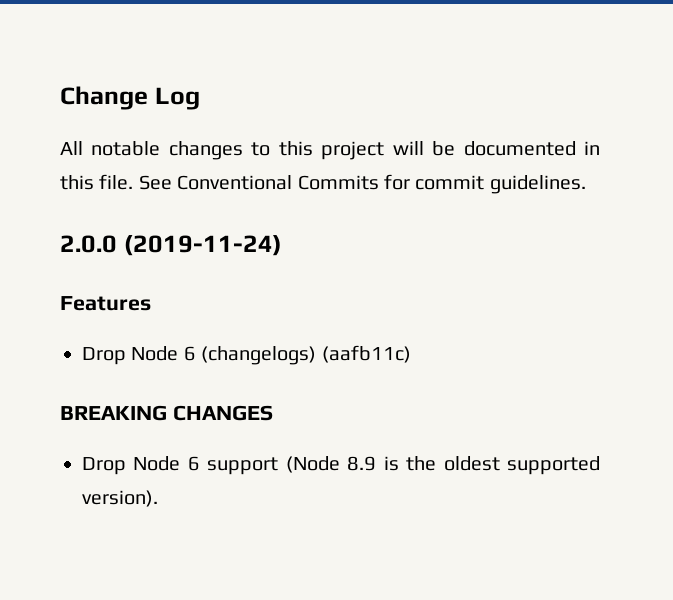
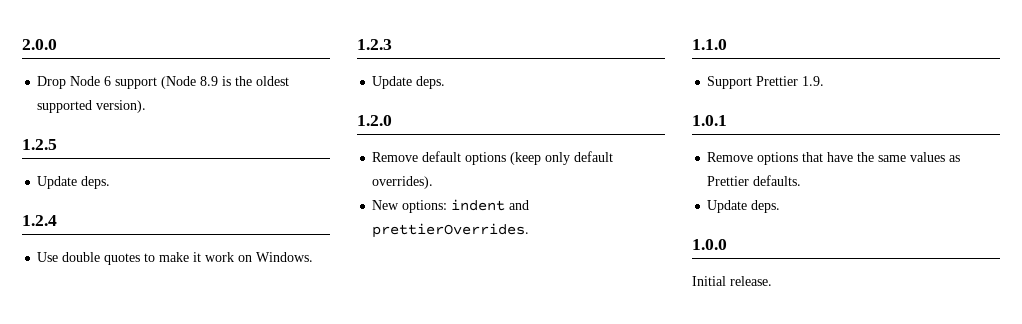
[60,86,200,110] [60,141,601,160] [60,174,586,194] [60,235,282,256] [60,296,151,311] [82,345,411,365] [60,405,273,421] Change Log // All notable changes to this project will be documented in this file. See Conventional Commits for commit guidelines. // 2.0.0 (2019-11-24) // Features // Drop Node 6 (changelogs) (aafb11c) // BREAKING CHANGES -> [22,39,57,50] 2.0.0
(158, 498) none -> [22,139,57,150] [37,176,111,189] [22,215,57,226] [37,252,314,265] [357,39,392,50] [372,76,446,89] [357,115,392,126] [372,151,614,165] [372,176,434,189] [372,199,530,213] [372,223,530,238] [692,39,727,50] [707,76,825,89] [692,115,727,126] [707,152,961,165] [707,175,802,186] [707,200,781,213] [692,239,727,250] [692,276,772,286] // 1.2.5 // Update deps. // 1.2.4 // Use double quotes to make it work on Windows. // 1.2.3 // Update deps. // 1.2.0 // Remove default options (keep only default overrides). // New options: indent and prettierOverrides. // 1.1.0 // Support Prettier 1.9. // 1.0.1 // Remove options that have the same values as Prettier defaults. // Update deps. // 1.0.0 // Initial release.

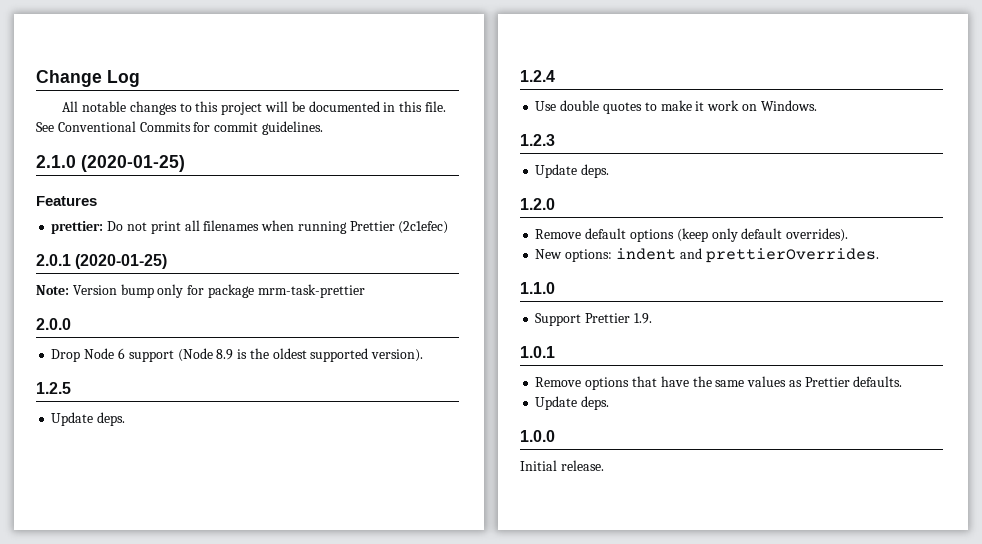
(22, 44) none -> [36,70,140,87] [62,101,446,115] [36,121,323,135] [36,155,185,172] [36,196,97,206] [51,220,449,234] [36,254,168,269] [36,284,365,298] Change Log // All notable changes to this project will be documented in this file. See Conventional Commits for commit guidelines. // 2.1.0 (2020-01-25) // Features // prettier: Do not print all filenames when running Prettier (2c1efec) // 2.0.1 (2020-01-25) // Note: Version bump only for package mrm-task-prettier //

